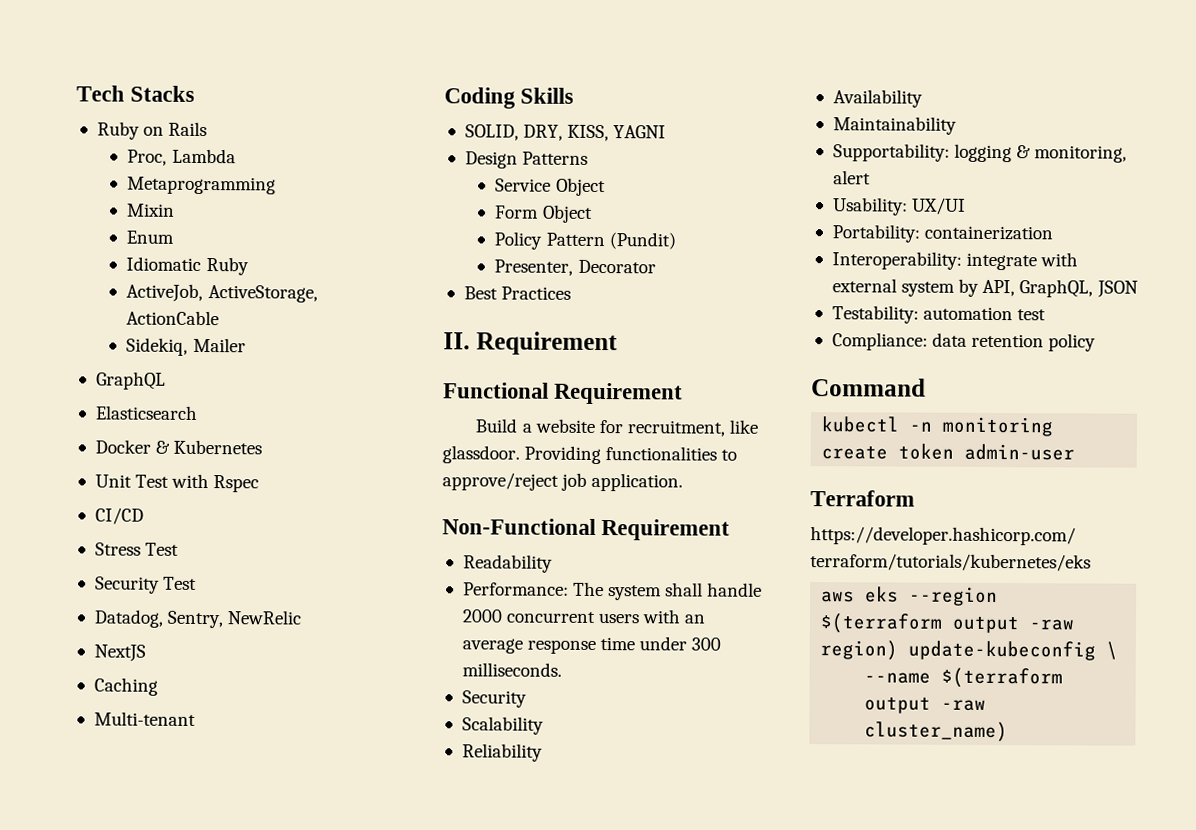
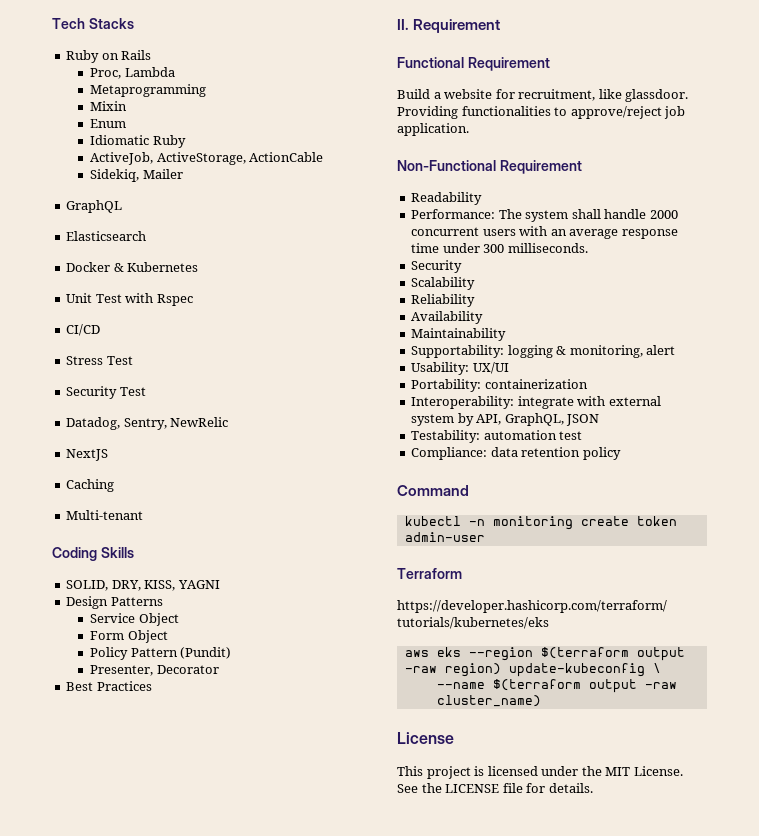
(1009, 732) none -> [397,732,454,744] [397,766,683,779] [397,783,593,793] // License // This project is licensed under the MIT License. See the LICENSE file for details.

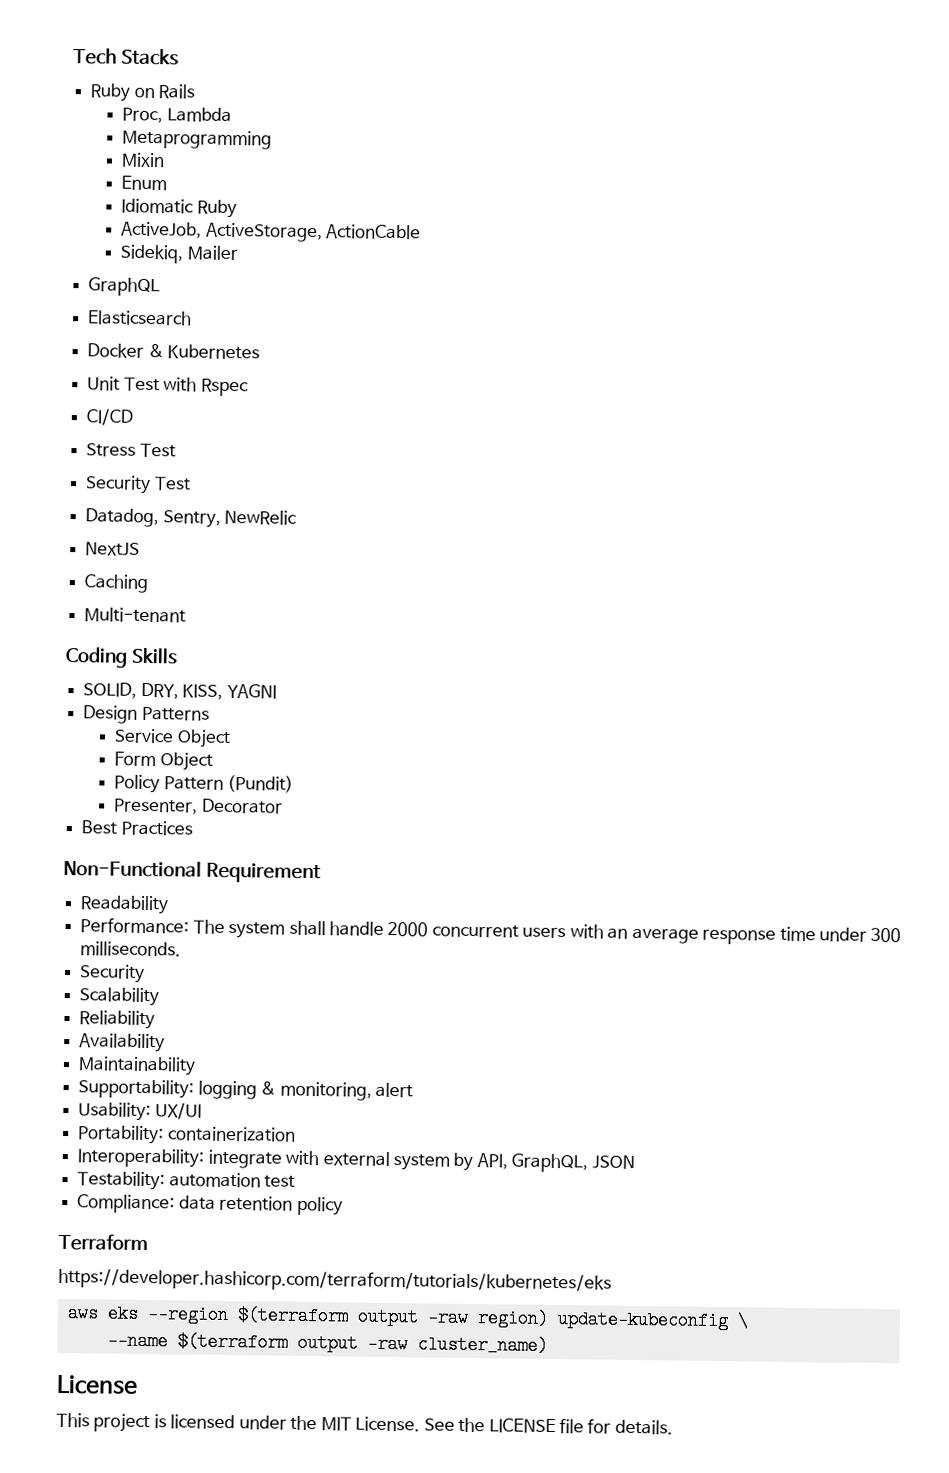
[397,19,501,33] [397,57,550,71] [397,89,689,102] [397,106,686,119] [397,123,469,136] // II. Requirement // Functional Requirement // Build a website for recruitment, like glassdoor. Providing functionalities to approve/reject job application. -> (193, 828) none
[397,485,469,496] [404,516,677,530] [404,532,485,542] // Command // kubectl -n monitoring create token admin-user -> (343, 1206) none

